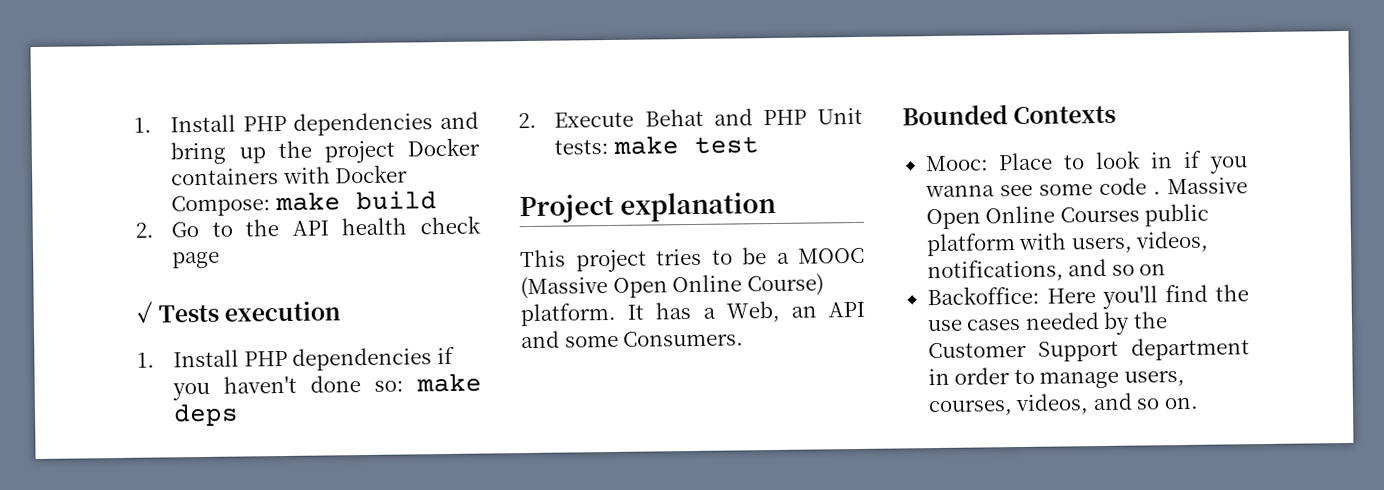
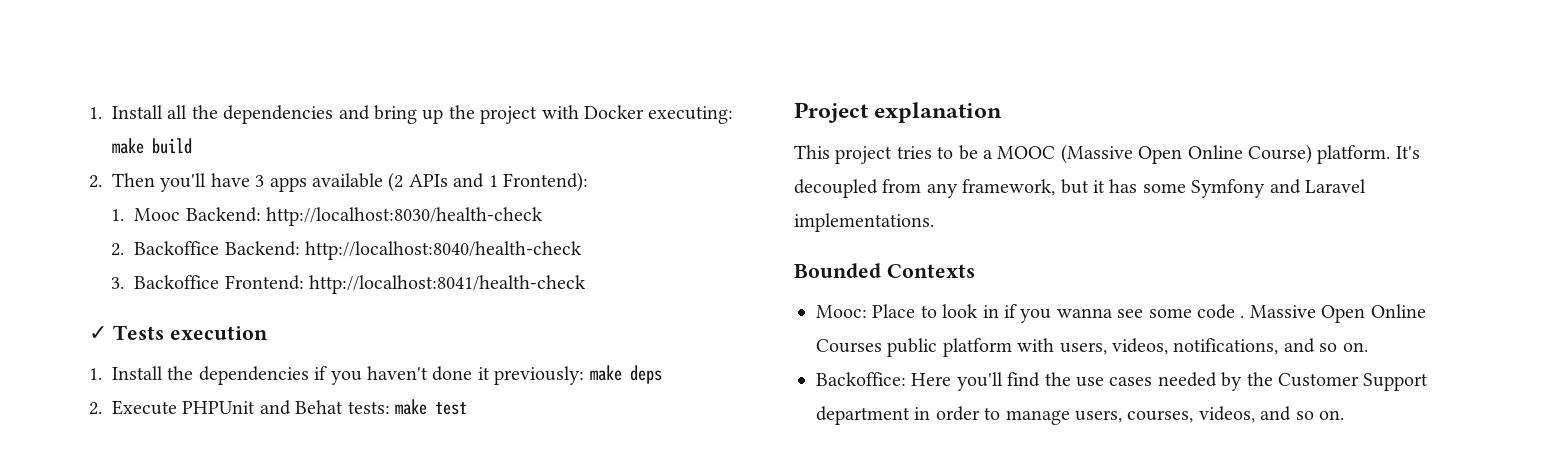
[134,114,287,133] 1. Install PHP -> [89,105,218,119] 1. Install all the
[407,137,480,157] [171,168,280,186] Docker containers -> (538, 115) none
[171,195,272,217] Compose: -> [648,106,734,124] executing:
[171,215,481,238] [172,251,221,269] Go to the API health check page -> [112,172,588,192] [111,207,544,226] [111,241,583,260] [111,275,587,294] Then you'll have 3 apps available (2 APIs and 1 Frontend): // 1. Mooc Backend: http://localhost:8030/health-check // 2. Backoffice Backend: http://localhost:8040/health-check // 3. Backoffice Frontend: http://localhost:8041/health-check
[243,350,288,367] PHP -> [167,366,194,380] the
[374,380,405,392] so: -> [477,366,585,385] it previously:
[644,107,863,127] Behat and PHP Unit -> [182,400,344,415] PHPUnit and Behat
[627,300,865,323] [521,330,745,349] It has a Web, an API and some Consumers. -> [1395,146,1420,159] [794,179,1366,198] [794,213,934,232] It's decoupled from any framework, but it has some Symfony and Laravel implementations.
[1139,263,1167,276] on -> [1342,342,1368,352] on.

